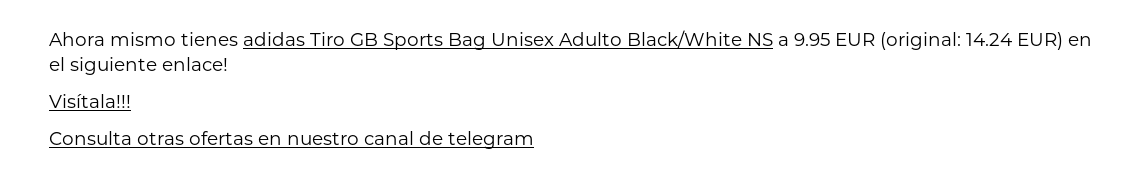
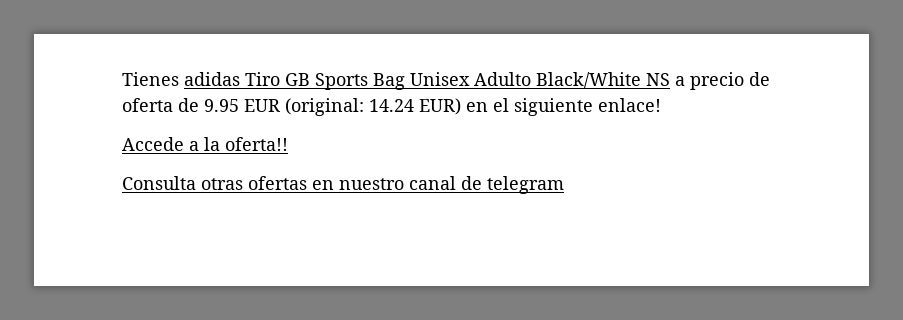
[49,32,238,46] Ahora mismo tienes -> [122,72,179,86] Tienes
(789, 41) none -> [690,72,770,90] [122,98,199,112] precio de oferta de
[49,94,131,108] Visítala!!! -> [122,137,288,151] Accede a la oferta!!

